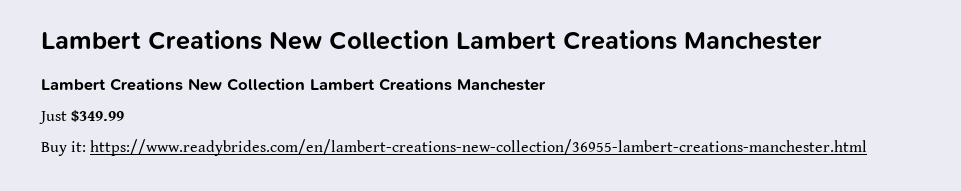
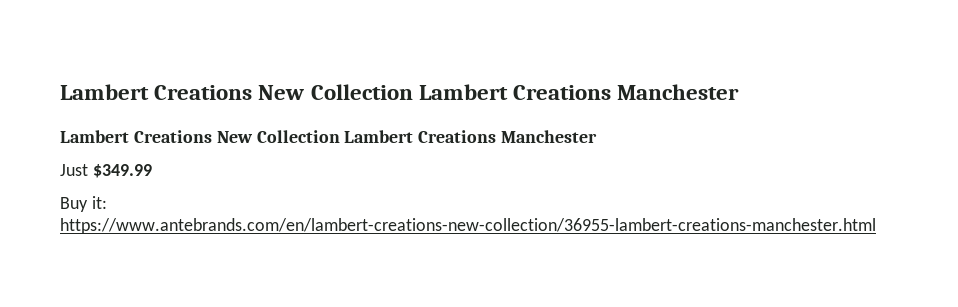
[90,139,868,156] https://www.readybrides.com/en/lambert-creations-new-collection/36955-lambert-creations-manchester.html -> [60,218,876,234] https://www.antebrands.com/en/lambert-creations-new-collection/36955-lambert-creations-manchester.html

